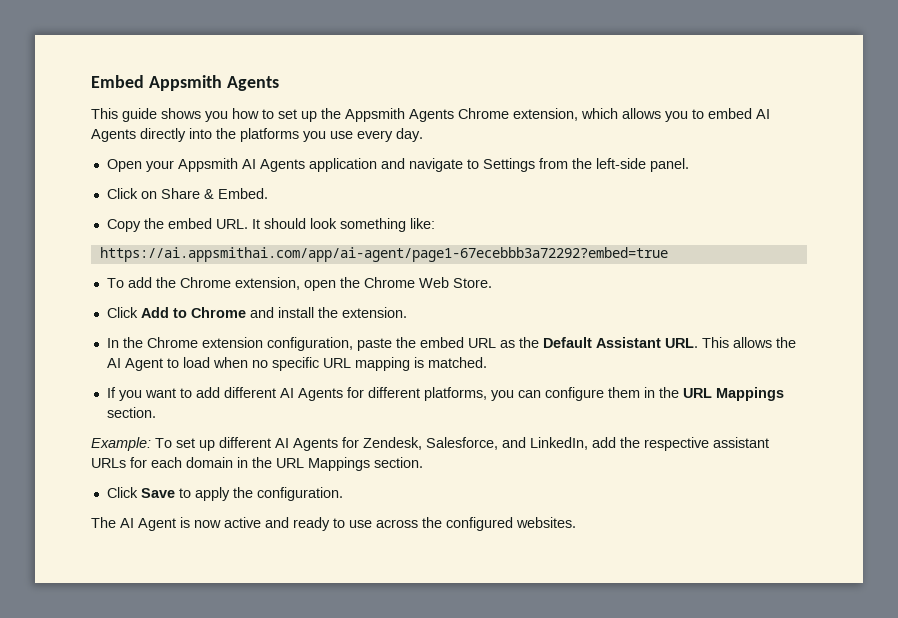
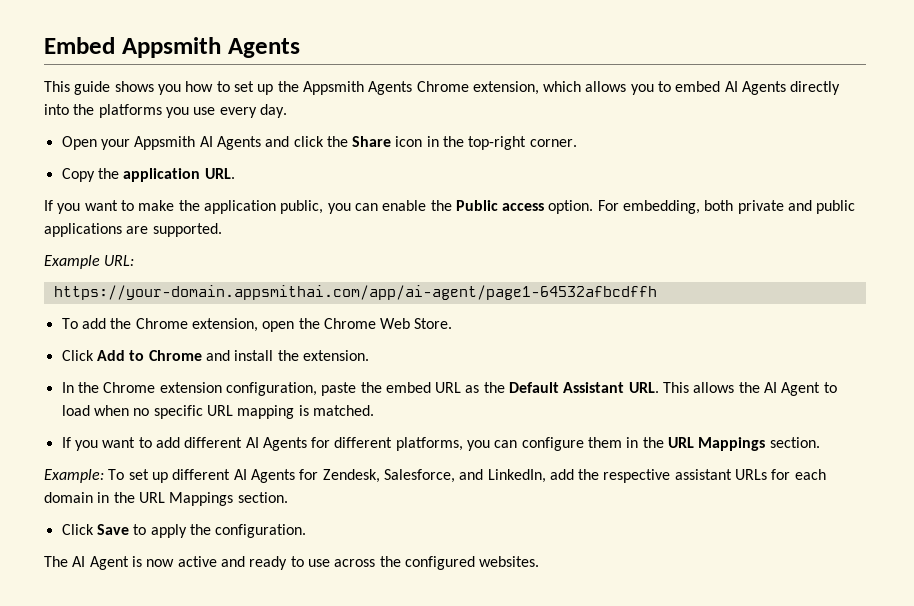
[308,158,689,172] [106,188,268,199] application and navigate to Settings from the left-side panel. // Click on Share & Embed. -> [265,136,577,150] and click the Share icon in the top-right corner.
[167,218,435,232] [99,247,668,262] embed URL. It should look something like: // https://ai.appsmithai.com/app/ai-agent/page1-67ecebbb3a72292?embed=true -> [123,168,235,182] [44,200,856,214] [44,223,222,237] [44,255,135,269] [53,285,657,300] application URL. // If you want to make the application public, you can enable the Public access option. For embedding, both private and public applications are supported. // Example URL: // https://your-domain.appsmithai.com/app/ai-agent/page1-64532afbcdffh

